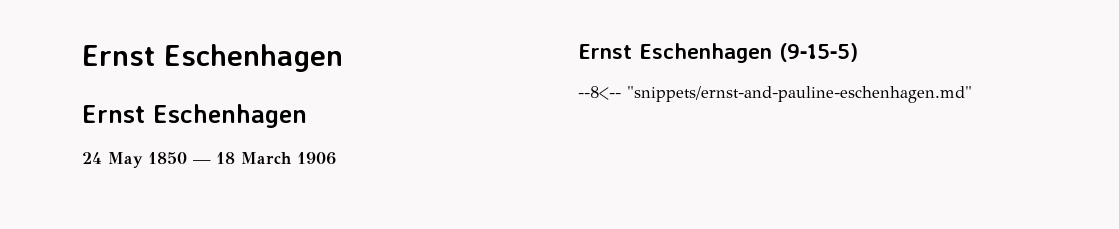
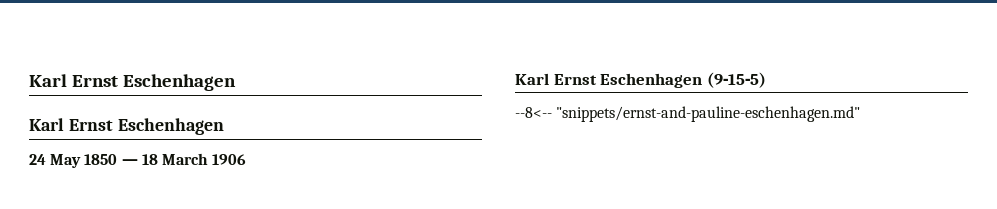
[82,44,343,72] Ernst Eschenhagen // -> [29,74,237,91] [29,118,64,131] Karl Ernst Eschenhagen // Karl
(336, 158) none -> [515,73,549,85] Karl

